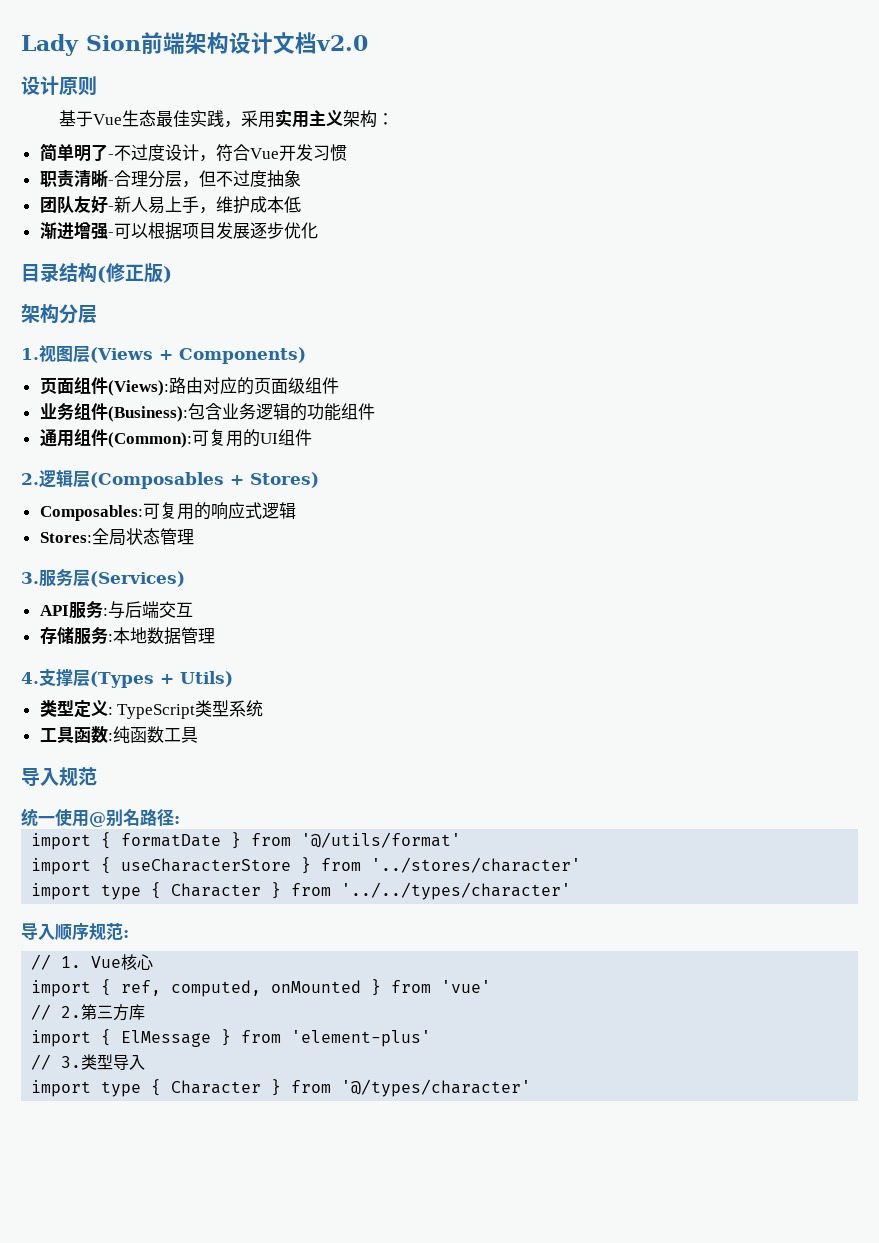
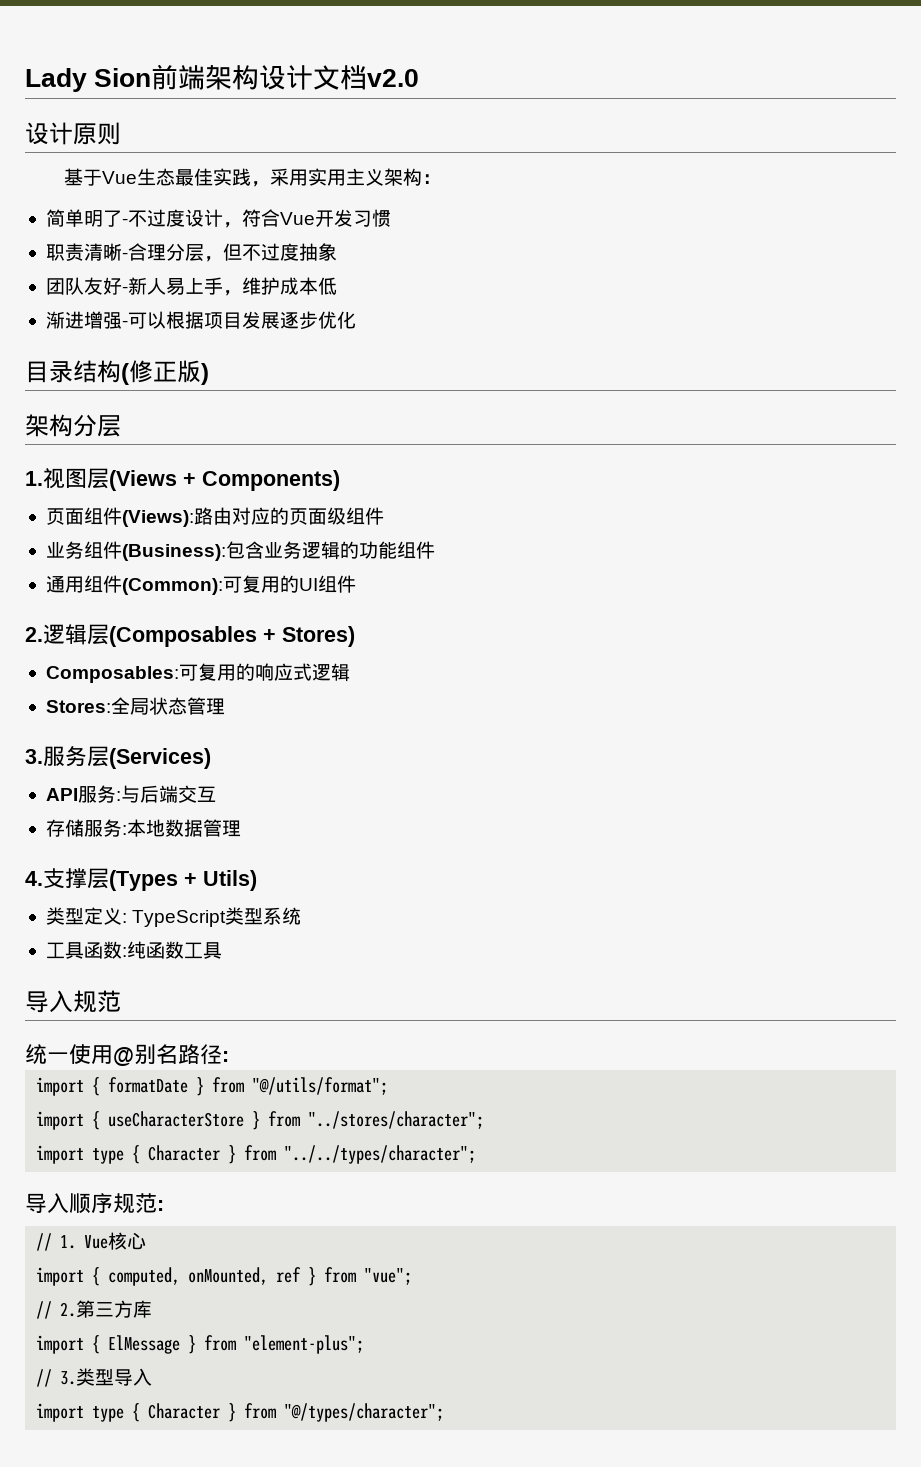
[301,832,462,848] '@/utils/format' -> [252,1077,389,1095] "@/utils/format";
[371,857,582,873] [31,882,572,900] '../stores/character' // import type { Character } from '../../types/character' -> [308,1111,485,1129] [36,1145,477,1164] "../stores/character"; // import type { Character } from "../../types/character";
[121,979,492,997] ref, computed, onMounted } from 'vue' -> [108,1267,413,1286] computed, onMounted, ref } from "vue";
[291,1030,432,1047] 'element-plus' -> [244,1335,365,1354] "element-plus";
[341,1079,532,1097] '@/types/character' -> [284,1403,445,1422] "@/types/character";

